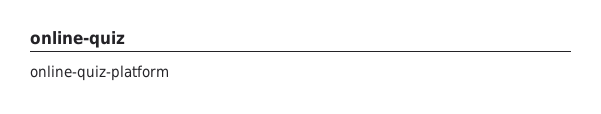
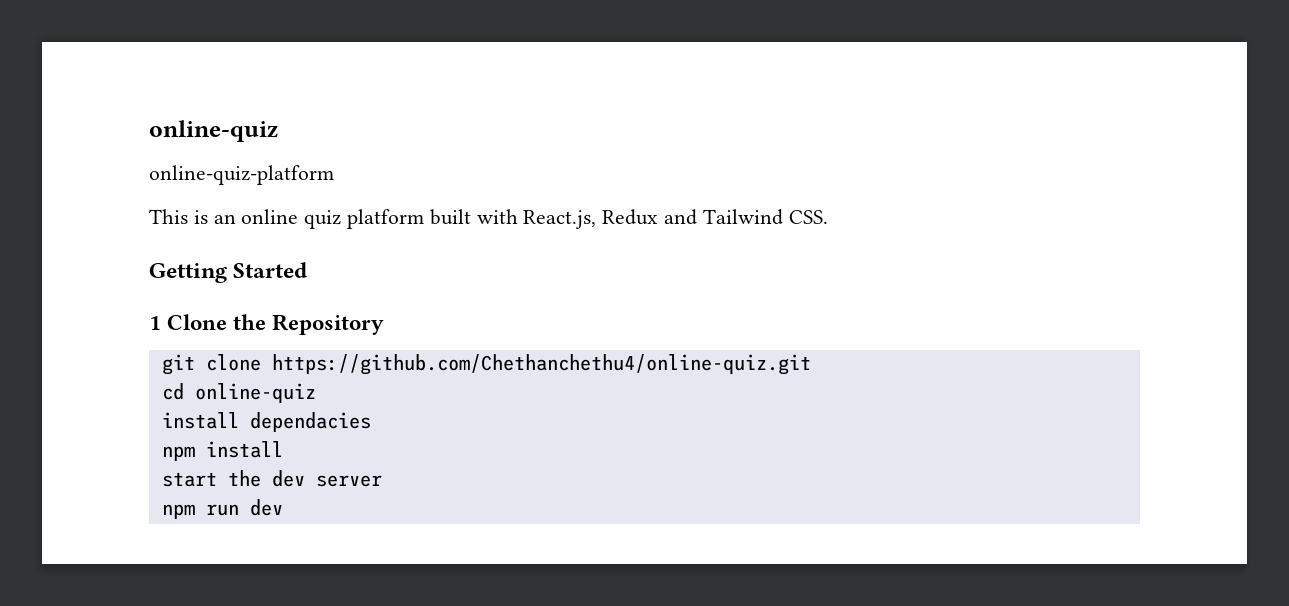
(169, 73) none -> [149,209,828,229] [149,262,308,283] [149,314,385,335] [161,354,811,375] [161,383,316,403] [161,412,371,432] [161,441,283,461] [161,470,382,487] [161,499,283,519] // This is an online quiz platform built with React.js, Redux and Tailwind CSS. // Getting Started // 1 Clone the Repository // git clone https://github.com/Chethanchethu4/online-quiz.git // cd online-quiz // install dependacies // npm install // start the dev server // npm run dev

